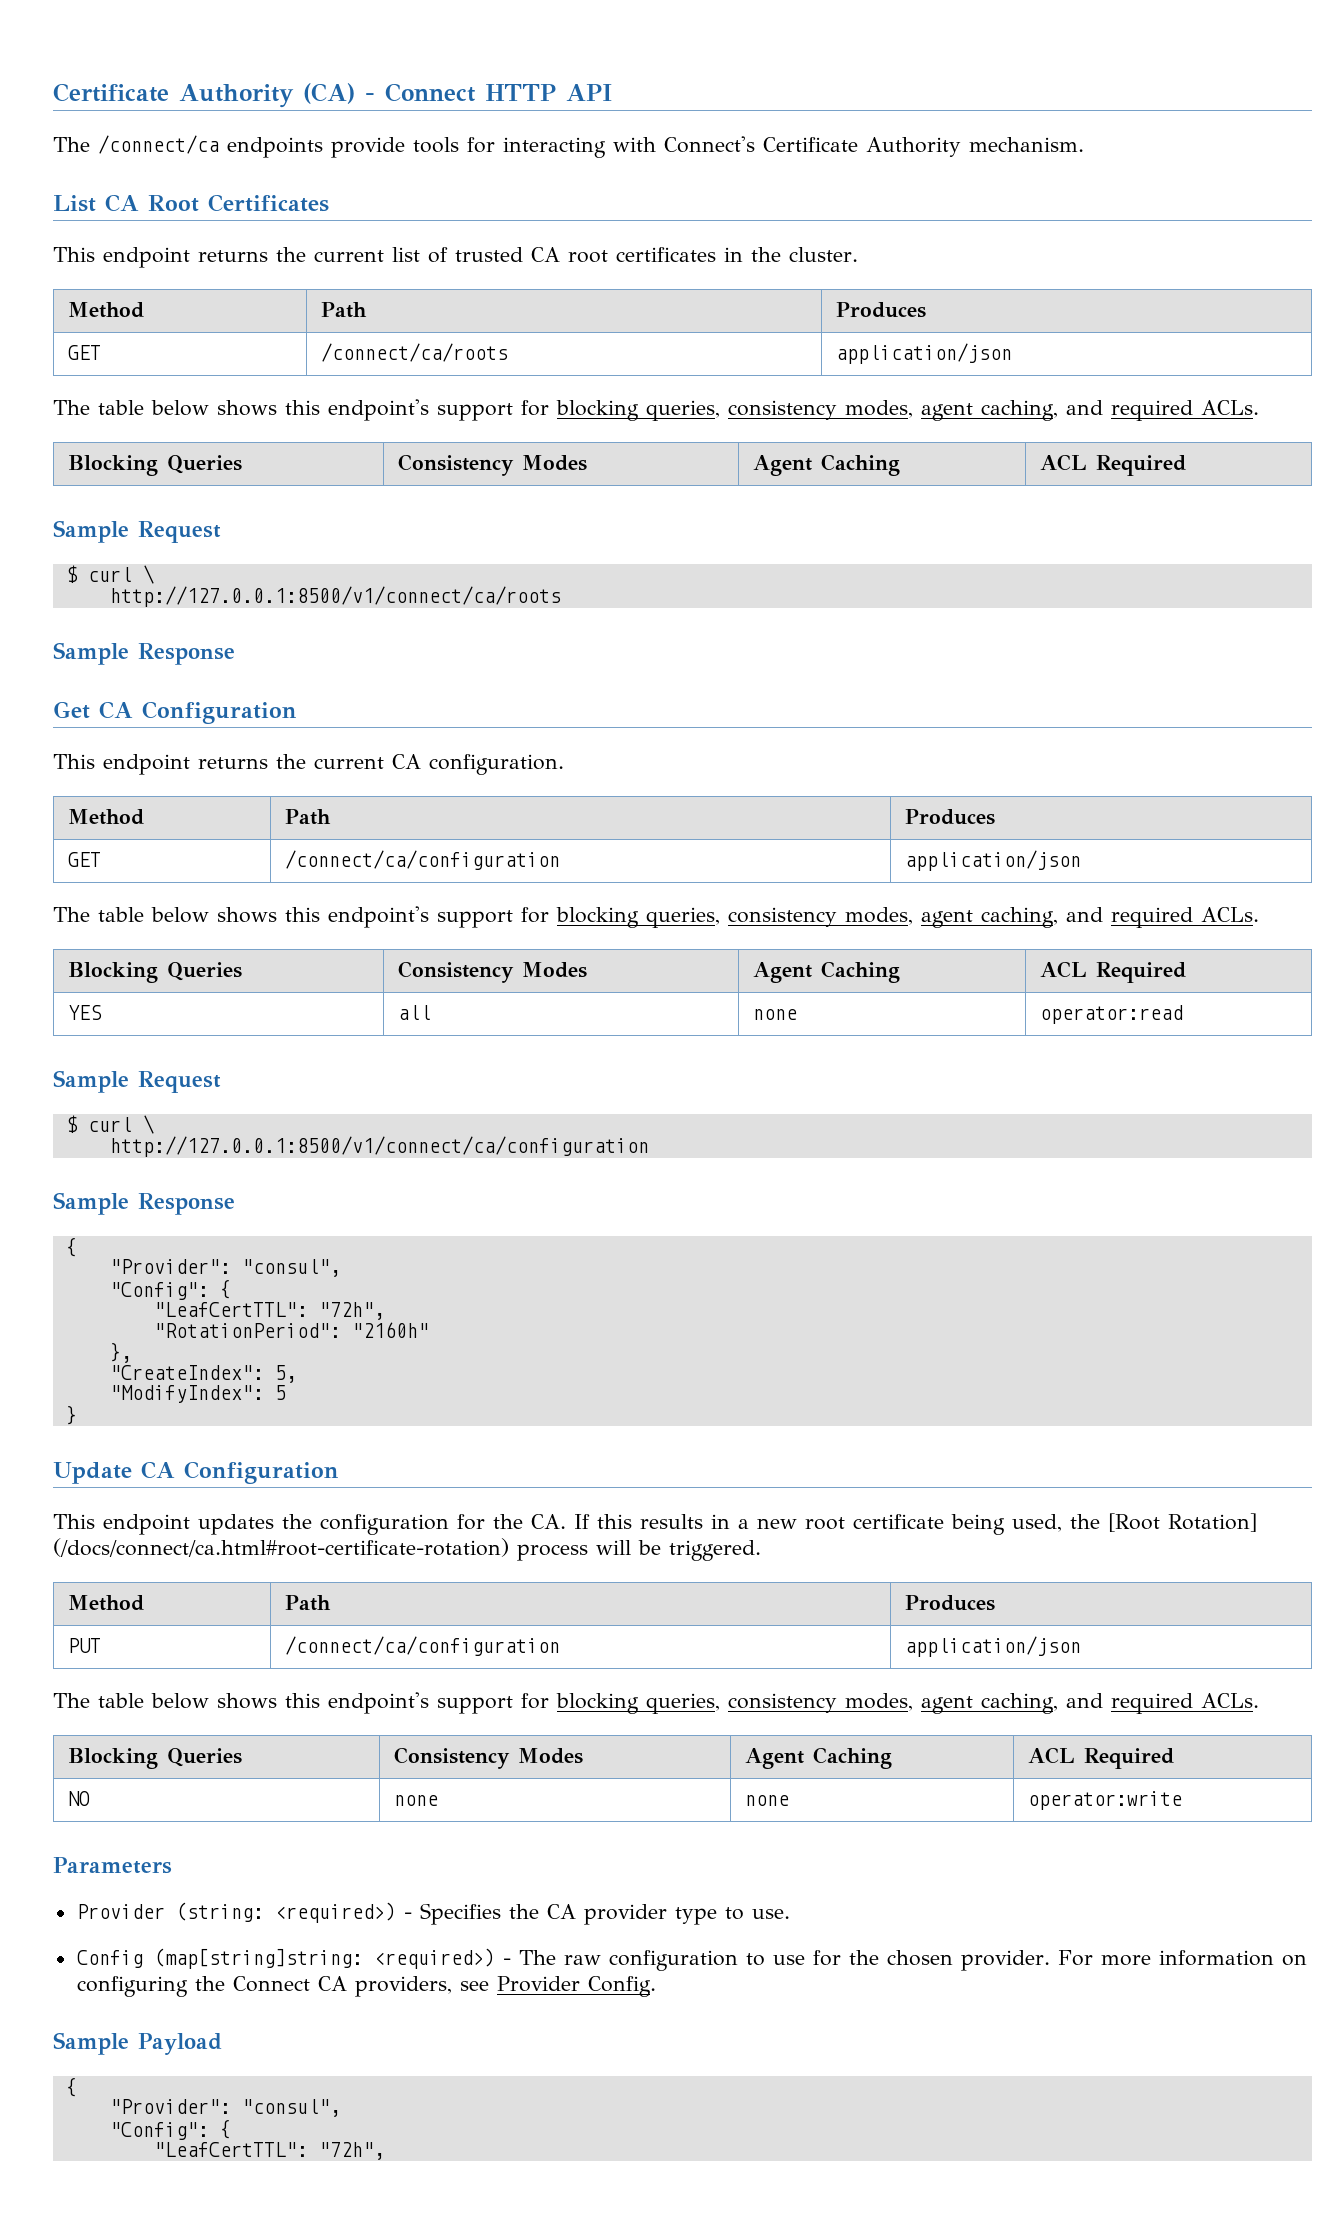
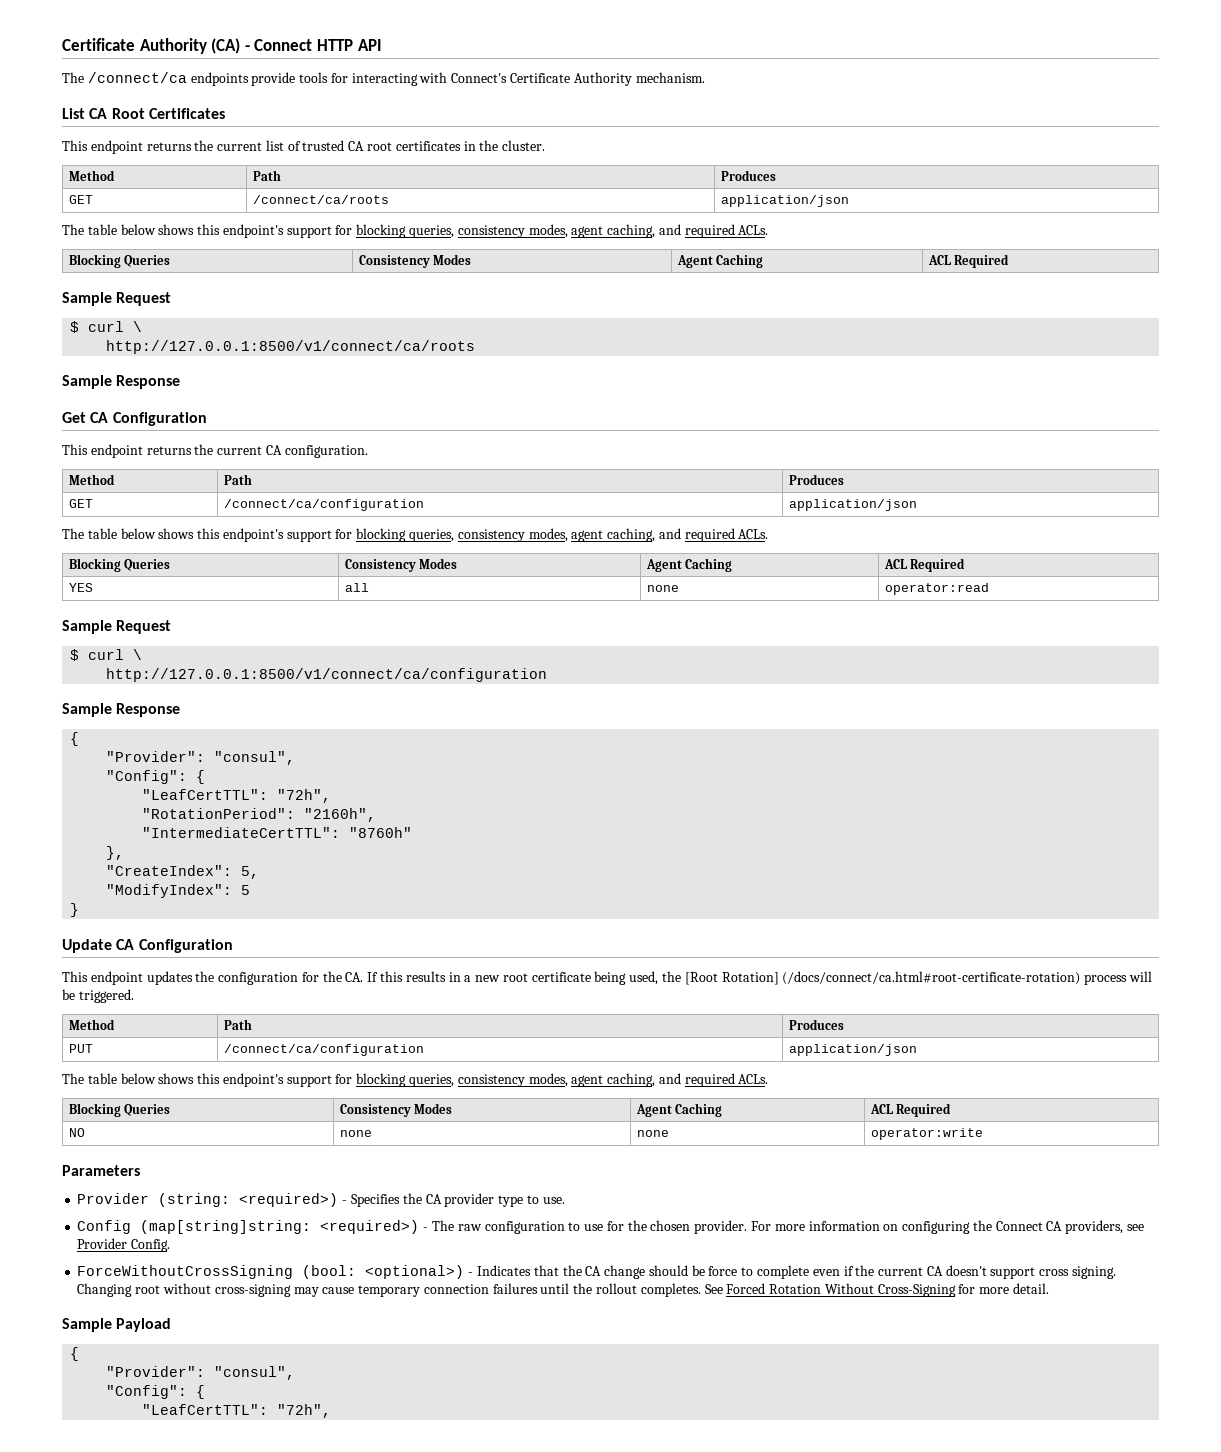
[351,1322,429,1338] "2160h" -> [304,808,377,822] [142,827,413,838] "2160h", // "IntermediateCertTTL": "8760h"
(656, 1986) none -> [77,1265,1116,1279] [77,1283,1049,1297] // ForceWithoutCrossSigning (bool: <optional>) - Indicates that the CA change should be force to complete even if the current CA doesn't support cross signing. Changing root without cross-signing may cause temporary connection failures until the rollout completes. See Forced Rotation Without Cross-Signing for more detail.

